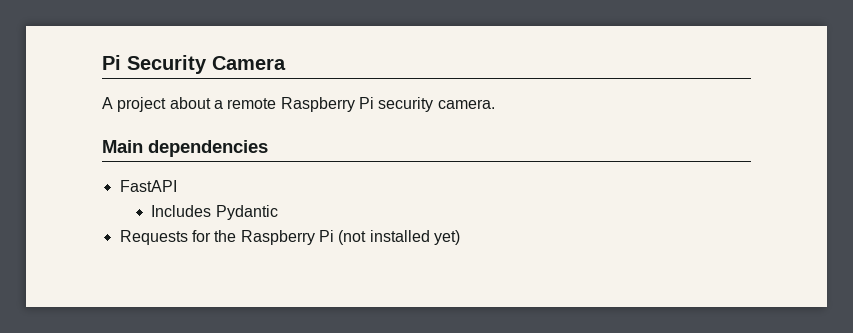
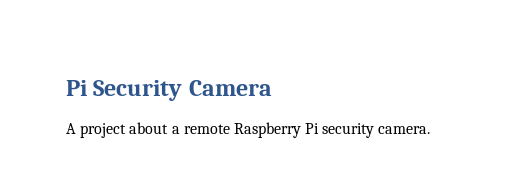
[102,140,268,157] [119,180,177,192] [151,205,278,220] [119,230,460,245] // Main dependencies // FastAPI // Includes Pydantic // Requests for the Raspberry Pi (not installed yet) -> (431, 130) none

